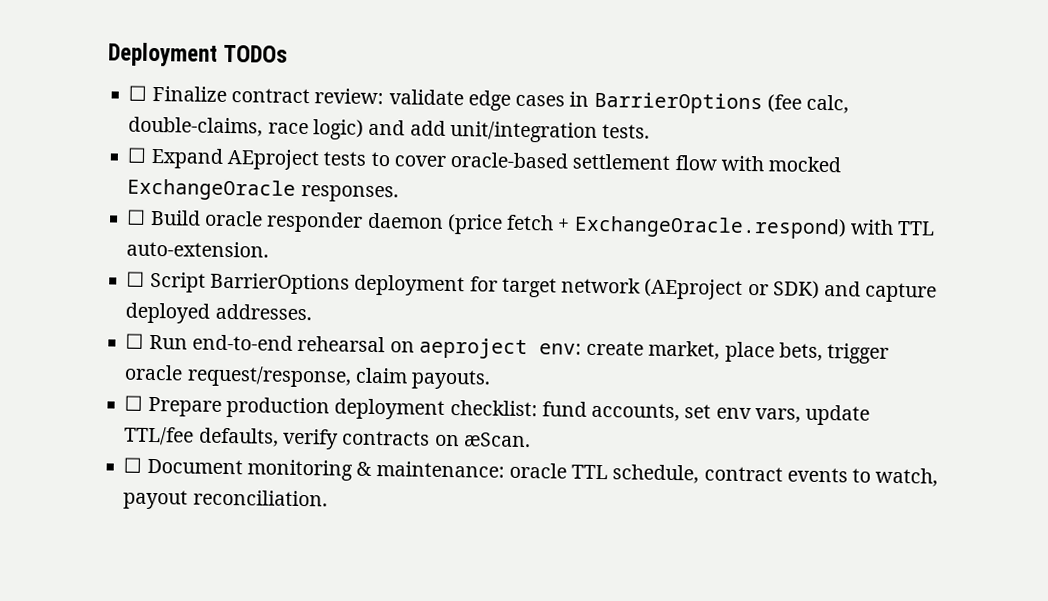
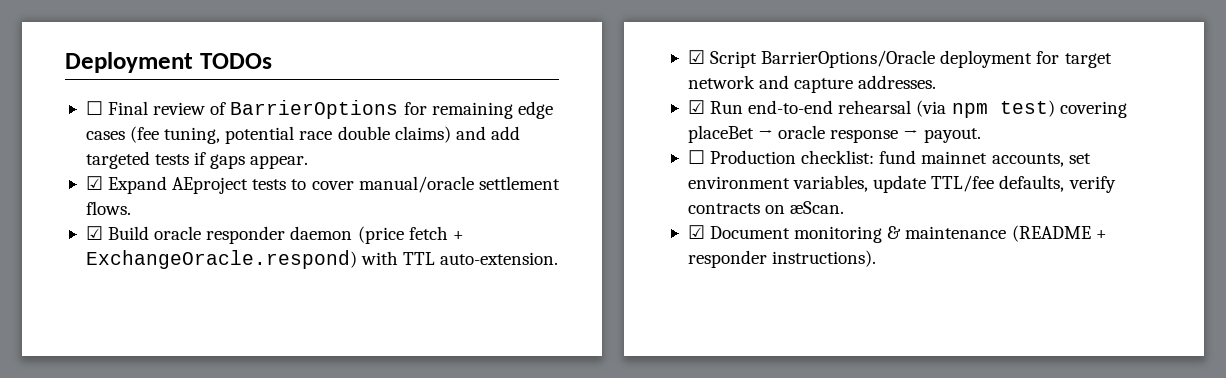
[151,85,850,115] [128,116,651,143] [127,147,148,163] Finalize contract review: validate edge cases in BarrierOptions (fee calc, double-claims, race logic) and add unit/integration tests. // ☐ -> [108,100,553,119] [85,126,520,144] [85,151,309,169] [85,176,103,190] Final review of BarrierOptions for remaining edge cases (fee tuning, potential race double claims) and add targeted tests if gaps appear. // ☑
[450,152,842,173] [127,178,399,203] [126,209,147,225] oracle-based settlement flow with mocked ExchangeOracle responses. // ☐ -> [358,176,560,193] [85,201,131,215] [85,226,103,240] manual/oracle settlement flows. // ☑
[126,271,350,295] ☐ Script BarrierOptions -> [687,50,936,68] ☑ Script BarrierOptions/Oracle
[644,278,820,300] (AEproject or SDK) -> (755, 82) none
[125,302,211,324] deployed -> (854, 85) none
[125,333,145,349] ☐ -> [687,100,705,114] ☑
[389,337,890,364] [124,364,492,390] [124,395,446,420] on aeproject env: create market, place bets, trigger oracle request/response, claim payouts. // ☐ Prepare production deployment -> [916,100,1127,118] [687,125,981,143] [687,150,797,164] (via npm test) covering placeBet → oracle response → payout. // ☐ Production
(587, 409) none -> [921,151,988,164] mainnet
[715,407,801,423] env vars, -> [687,175,869,192] environment variables,
[123,457,143,473] ☐ -> [687,225,705,239] ☑
[375,461,939,487] [123,489,328,510] maintenance: oracle TTL schedule, contract events to watch, payout reconciliation. -> [905,225,1107,242] [687,250,877,268] maintenance (README + responder instructions).

